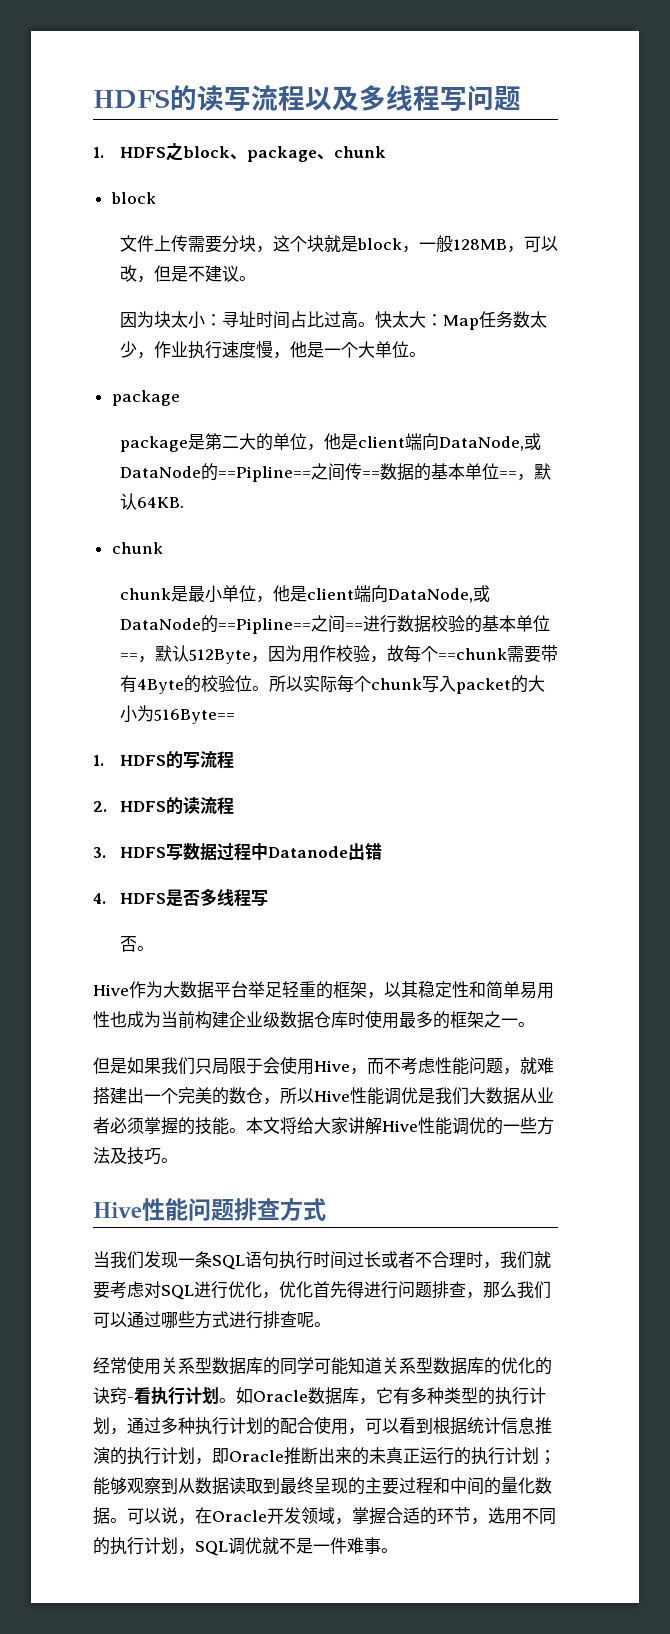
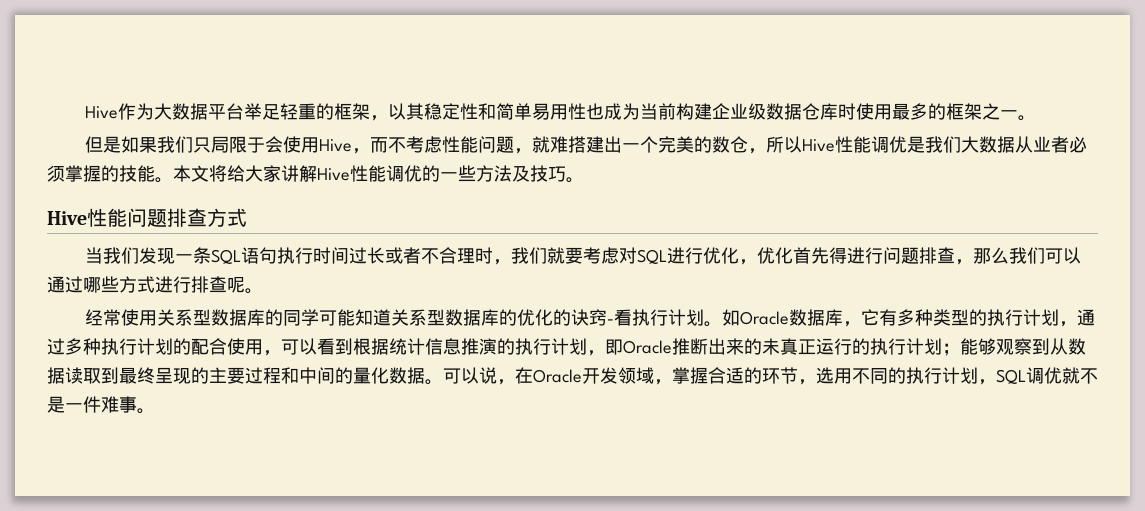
[93,85,521,111] [93,143,386,162] [110,192,156,204] [119,235,558,253] [119,265,256,283] [119,311,547,330] [119,340,426,359] [111,390,180,406] [119,433,541,452] [119,463,551,482] [119,493,184,510] [111,542,163,554] [119,585,490,603] [119,615,550,634] [119,645,558,664] [119,675,545,694] [119,705,235,724] [93,751,234,769] [93,797,234,815] [93,843,382,861] [93,888,268,907] [119,936,154,952] HDFS的读写流程以及多线程写问题 // 1. HDFS之block、package、chunk // block // 文件上传需要分块，这个块就是block，一般128MB，可以改，但是不建议。 // 因为块太小：寻址时间占比过高。快太大：Map任务数太少，作业执行速度慢，他是一个大单位。 // package // package是第二大的单位，他是client端向DataNode,或DataNode的==Pipline==之间传==数据的基本单位==，默认64KB. // chunk // chunk是最小单位，他是client端向DataNode,或DataNode的==Pipline==之间==进行数据校验的基本单位==，默认512Byte，因为用作校验，故每个==chunk需要带有4Byte的校验位。所以实际每个chunk写入packet的大小为516Byte== // 1. HDFS的写流程 // 2. HDFS的读流程 // 3. HDFS写数据过程中Datanode出错 // 4. HDFS是否多线程写 // 否。 // -> (85, 112) none

